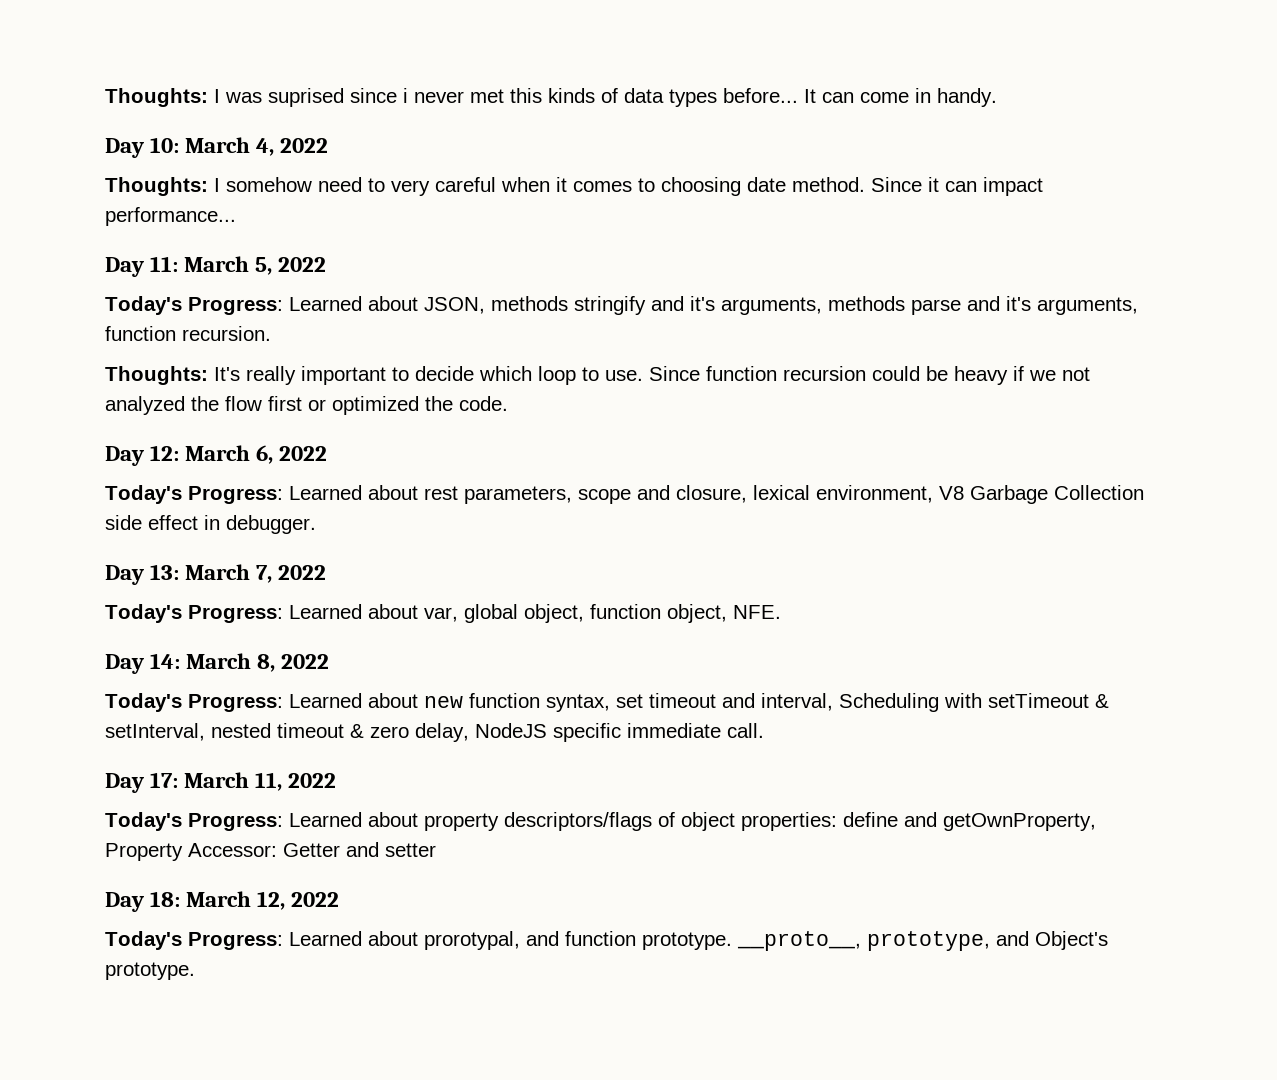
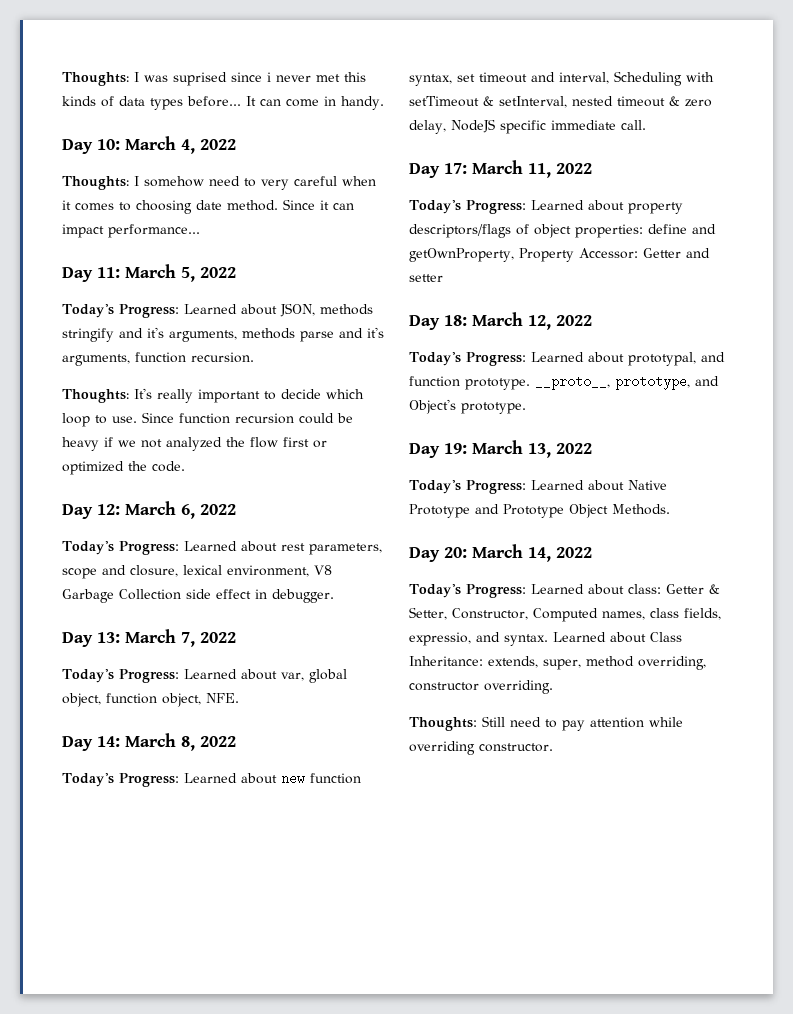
[424,931,520,950] prorotypal, -> [627,352,696,366] prototypal,
(195, 971) none -> [409,440,592,458] [409,480,667,494] [409,504,670,518] [409,544,592,562] [409,584,720,598] [409,607,721,622] [409,632,682,646] [409,656,706,670] [409,680,553,694] [409,716,683,731] [409,741,553,755] // Day 19: March 13, 2022 // Today's Progress: Learned about Native Prototype and Prototype Object Methods. // Day 20: March 14, 2022 // Today's Progress: Learned about class: Getter & Setter, Constructor, Computed names, class fields, expressio, and syntax. Learned about Class Inheritance: extends, super, method overriding, constructor overriding. // Thoughts: Still need to pay attention while overriding constructor.

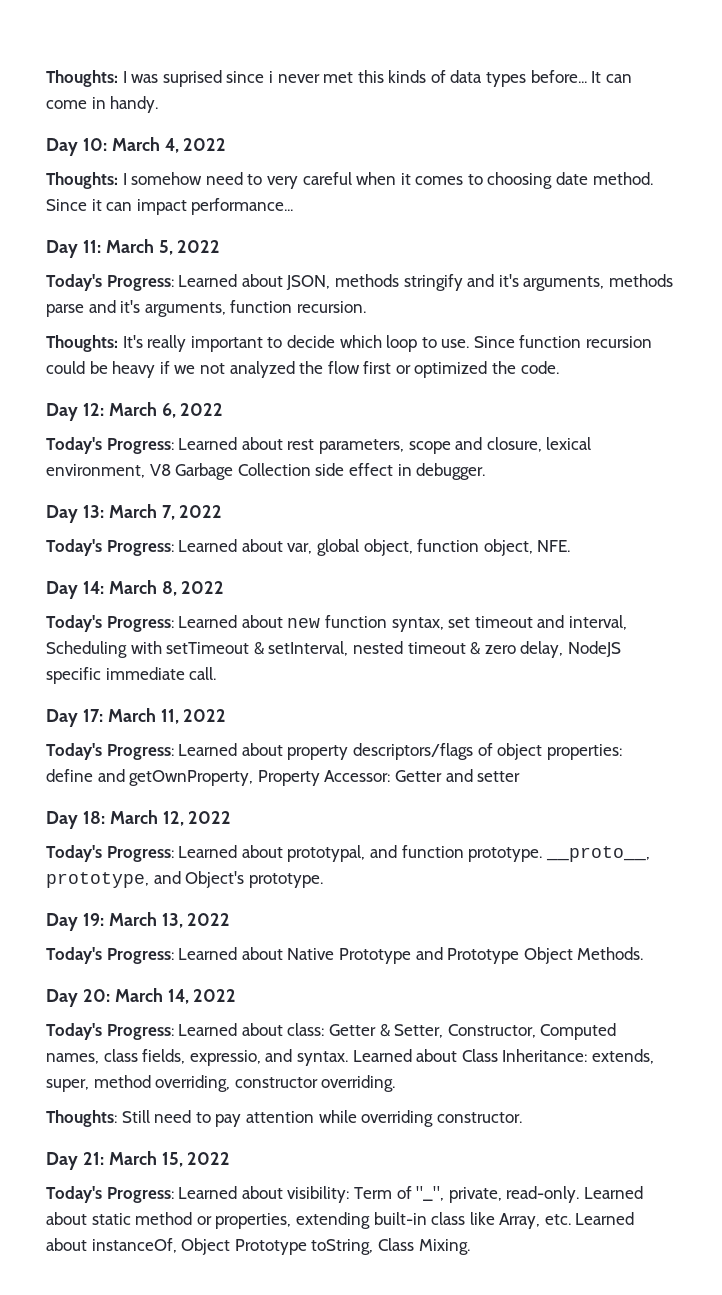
(553, 747) none -> [46,1151,231,1170] [46,1186,643,1203] [46,1212,635,1229] [46,1238,470,1255] // Day 21: March 15, 2022 // Today's Progress: Learned about visibility: Term of "_", private, read-only. Learned about static method or properties, extending built-in class like Array, etc. Learned about instanceOf, Object Prototype toString, Class Mixing.

